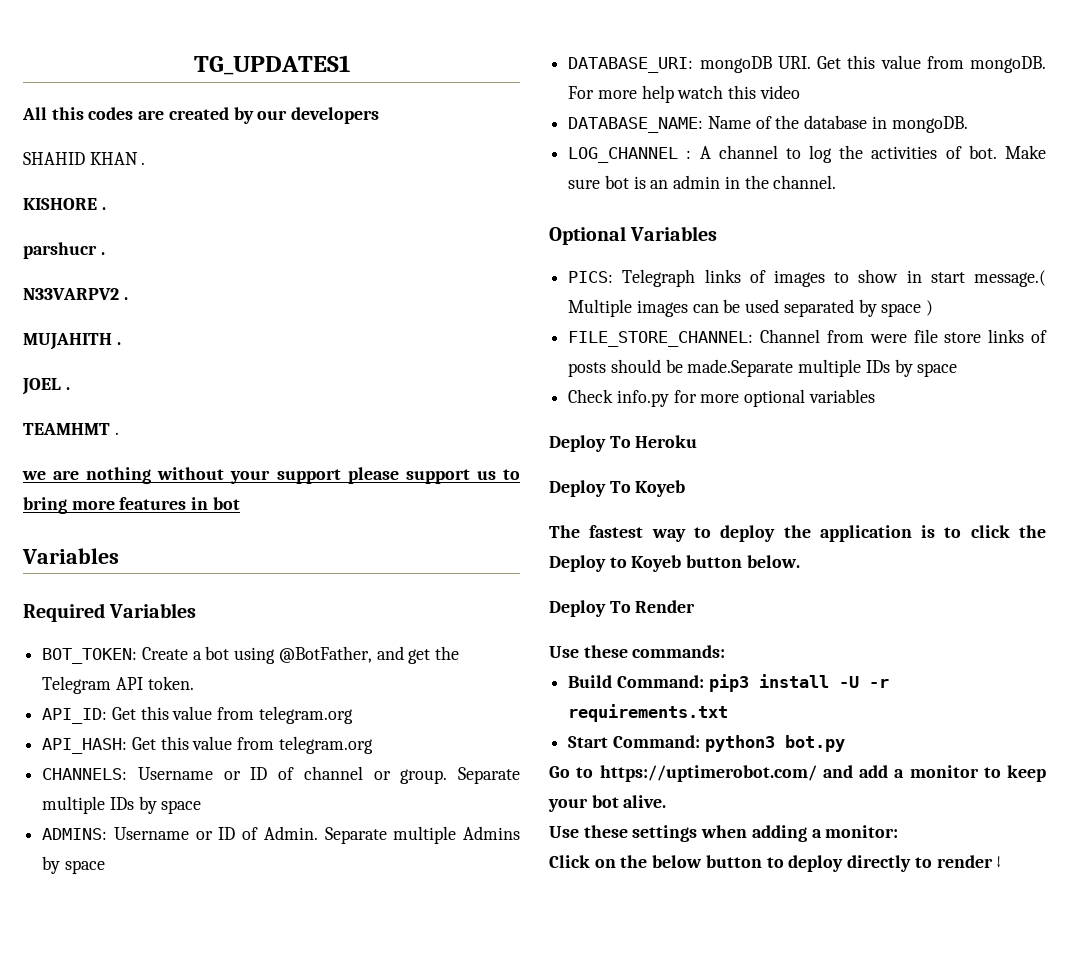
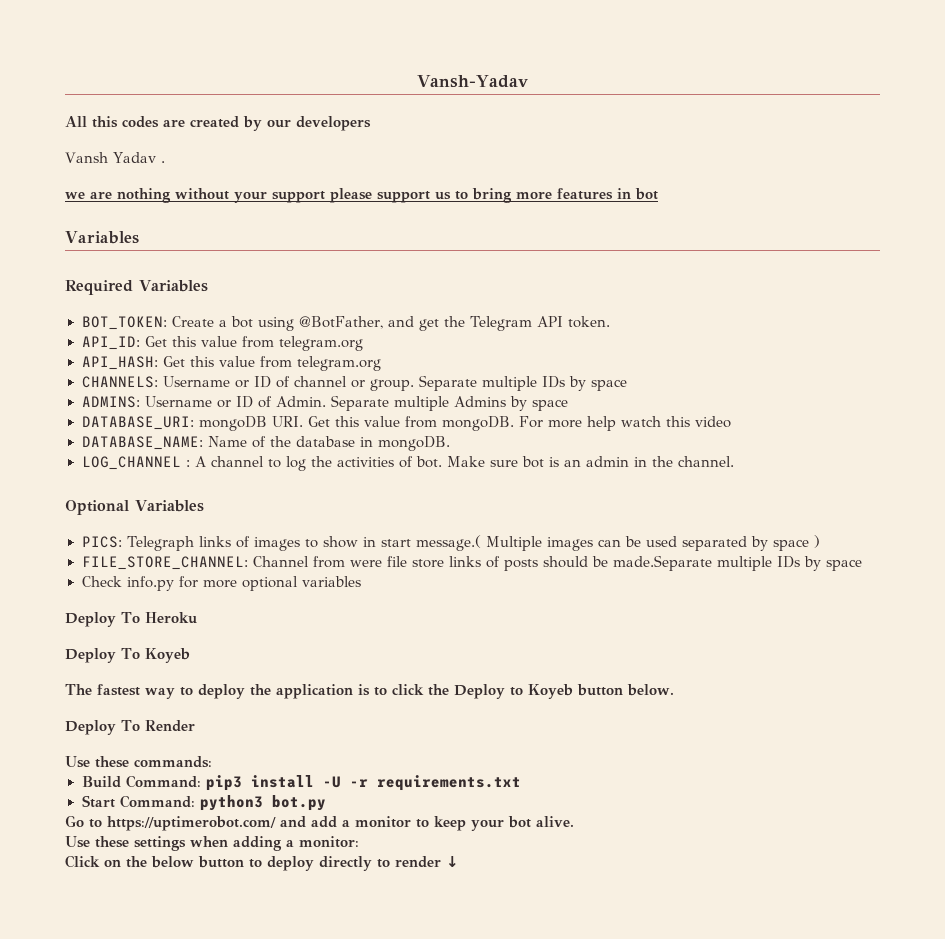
[193,55,350,75] TG_UPDATES1 -> [417,75,529,88] Vansh-Yadav
[23,152,146,165] [23,198,106,210] [23,242,105,259] [23,288,128,300] [23,333,121,350] [22,378,70,395] [23,423,110,435] SHAHID KHAN . // KISHORE . // parshucr . // N33VARPV2 . // MUJAHITH . // JOEL . // TEAMHMT -> [65,152,156,163] Vansh Yadav

